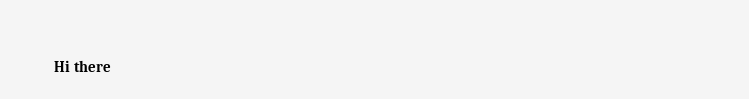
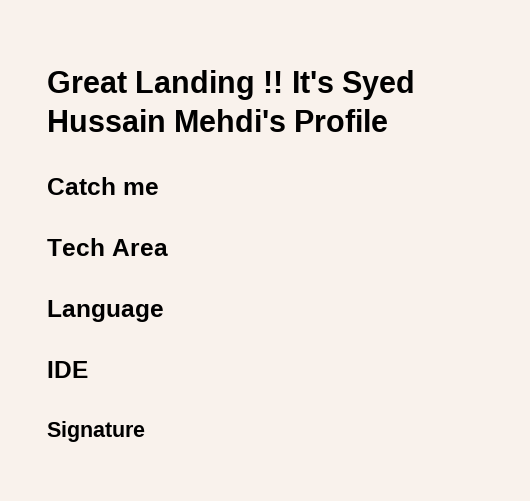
[54,60,112,72] Hi there -> [47,70,415,100] [47,109,389,132] [47,177,159,195] [47,238,168,256] [47,300,164,322] [47,361,88,378] [47,421,145,442] Great Landing !! It's Syed Hussain Mehdi's Profile // Catch me // Tech Area // Language // IDE // Signature

